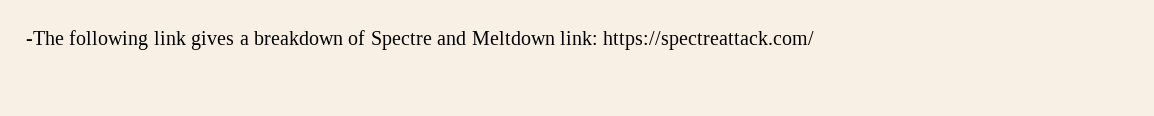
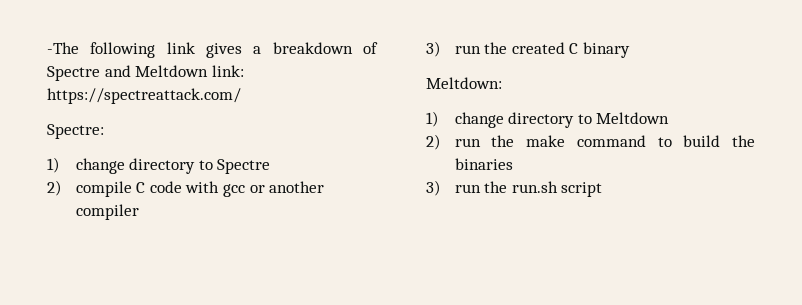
(815, 40) none -> [47,124,104,139] [47,157,271,174] [47,180,325,197] [75,204,139,220] [426,41,631,58] [426,77,502,89] [426,111,670,128] [426,134,755,150] [454,158,513,170] [426,180,603,197] // Spectre: // 1) change directory to Spectre // 2) compile C code with gcc or another compiler // 3) run the created C binary // Meltdown: // 1) change directory to Meltdown // 2) run the make command to build the binaries // 3) run the run.sh script

